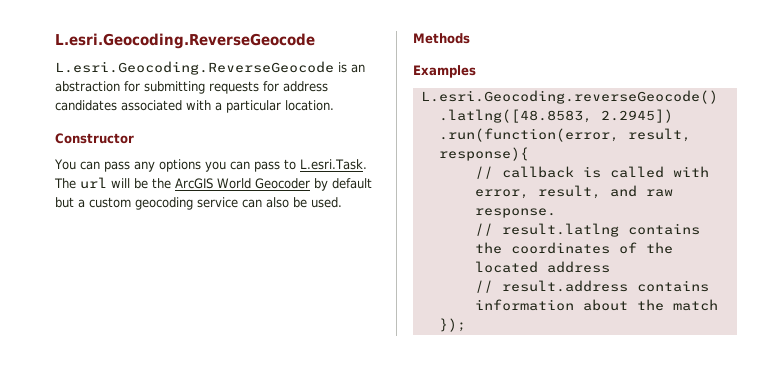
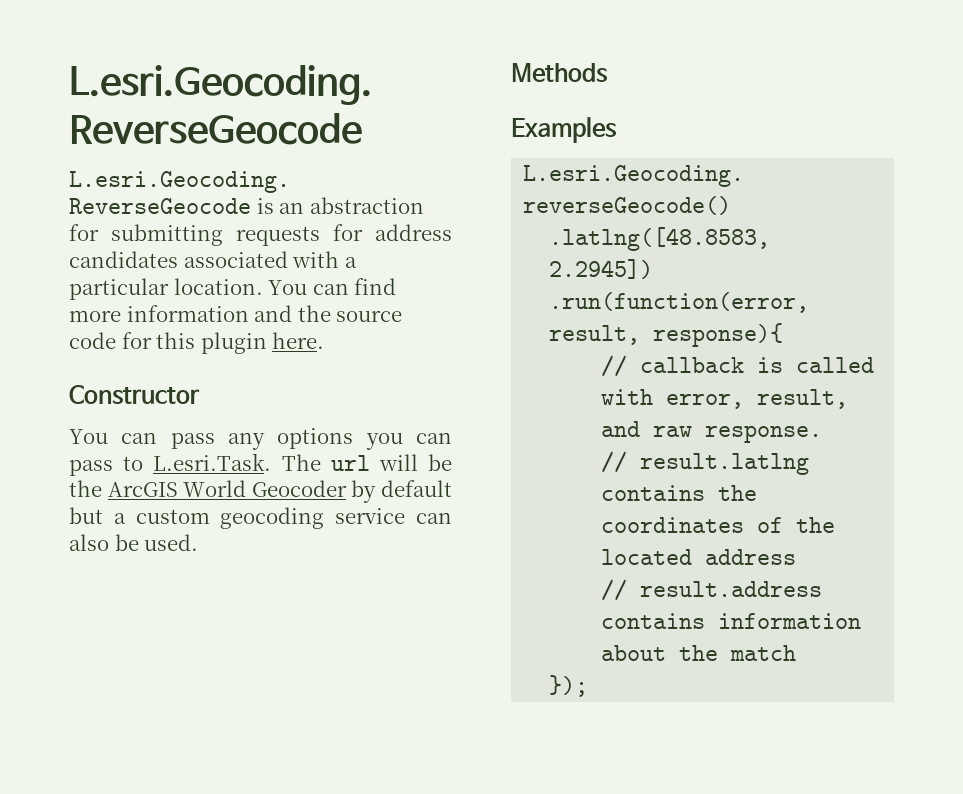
(334, 105) none -> [268,278,397,295] [69,305,403,322] [69,332,325,354] You can find more information and the source code for this plugin here.

